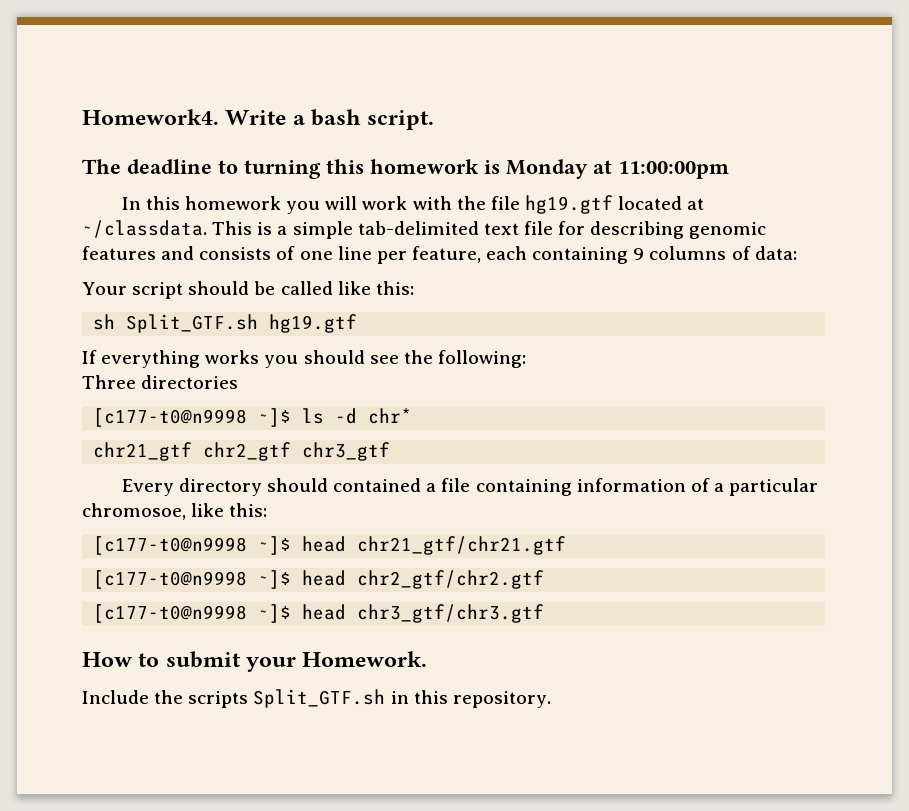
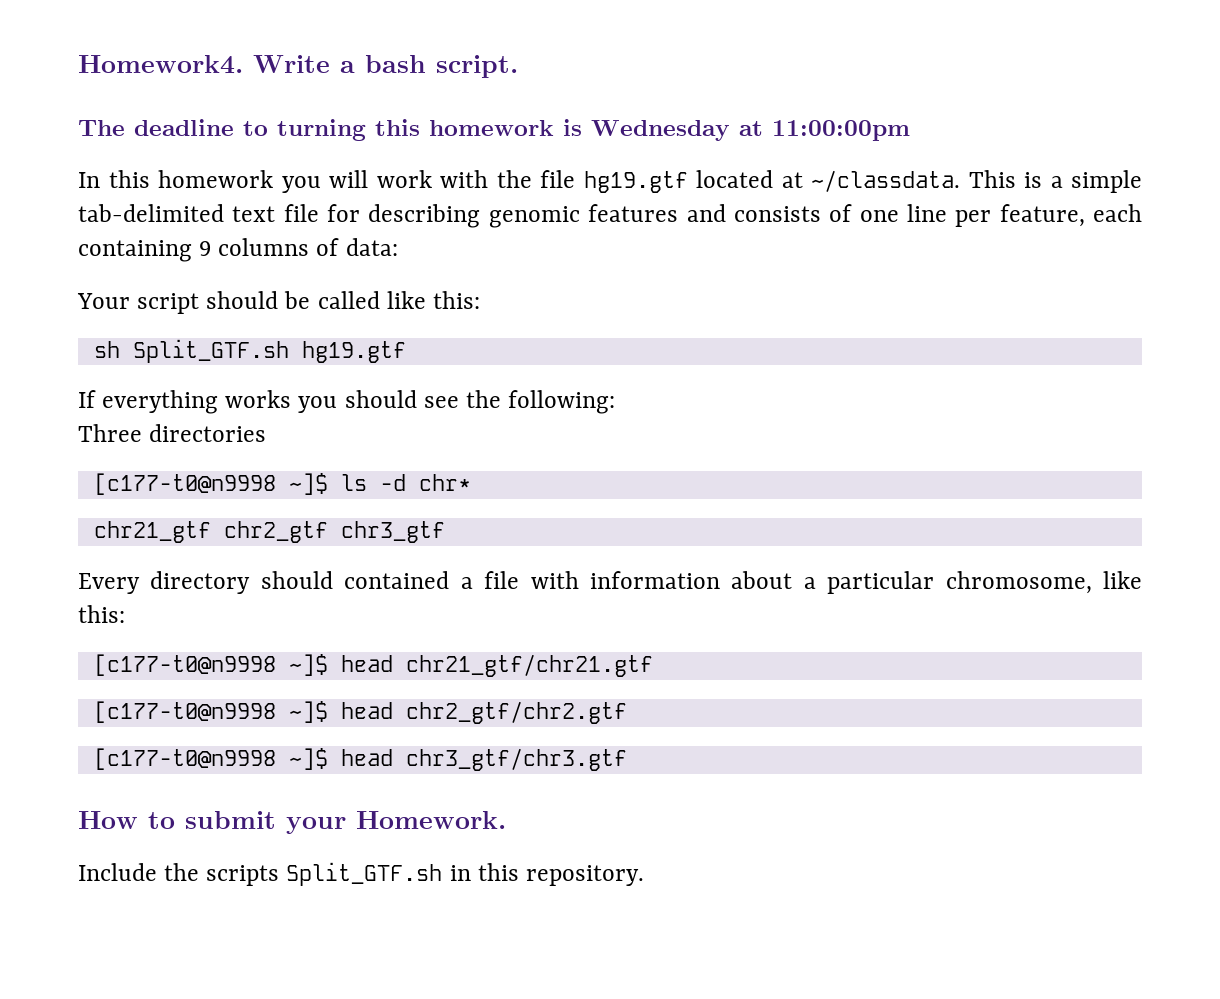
[506,159,588,179] Monday -> [591,120,730,141] Wednesday
[475,478,710,496] containing information of -> [530,571,793,589] with information about
[82,503,186,520] chromosoe, -> [945,571,1092,594] chromosome,

